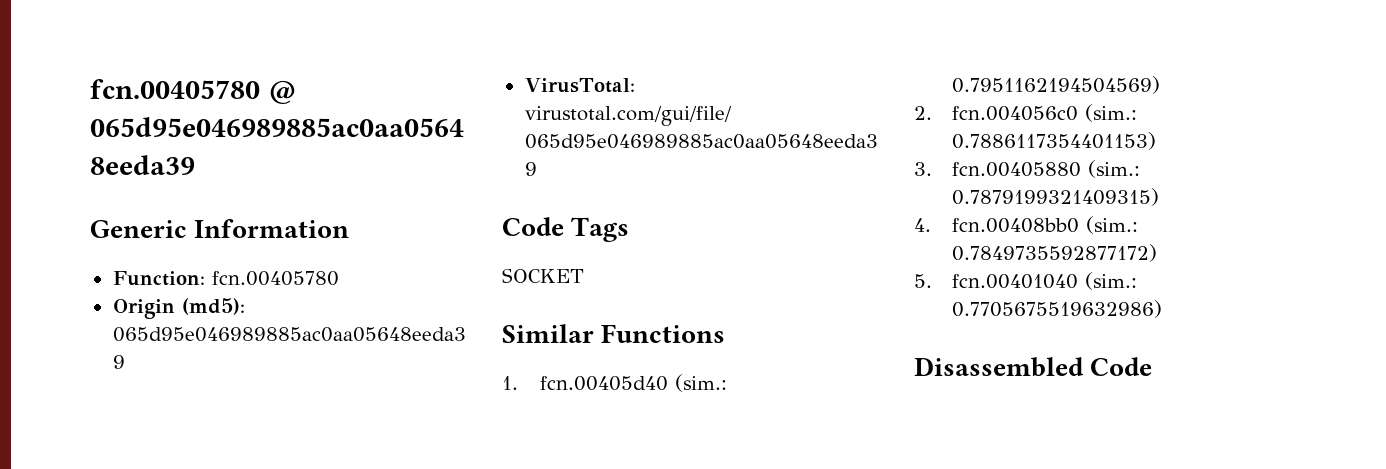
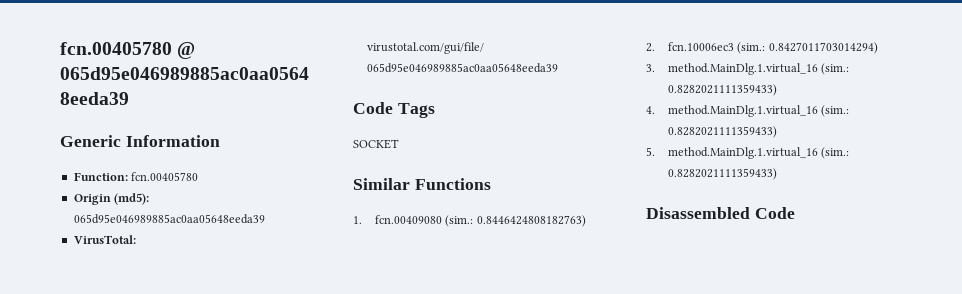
[540,374,728,392] [952,76,1161,94] [914,104,1138,122] [952,132,1157,150] [914,160,1141,178] [952,188,1160,206] [914,216,1139,234] [952,244,1158,262] [914,272,1138,290] [952,300,1163,318] fcn.00405d40 (sim.: 0.7951162194504569) // 2. fcn.004056c0 (sim.: 0.7886117354401153) // 3. fcn.00405880 (sim.: 0.7879199321409315) // 4. fcn.00408bb0 (sim.: 0.7849735592877172) // 5. fcn.00401040 (sim.: 0.7705675519632986) -> [374,215,586,227] [646,42,878,54] [646,63,850,75] [667,84,777,96] [646,105,850,117] [667,126,777,138] [646,147,850,159] [667,168,777,180] fcn.00409080 (sim.: 0.8446424808182763) // 2. fcn.10006ec3 (sim.: 0.8427011703014294) // 3. method.MainDlg.1.virtual_16 (sim.: 0.8282021111359433) // 4. method.MainDlg.1.virtual_16 (sim.: 0.8282021111359433) // 5. method.MainDlg.1.virtual_16 (sim.: 0.8282021111359433)

